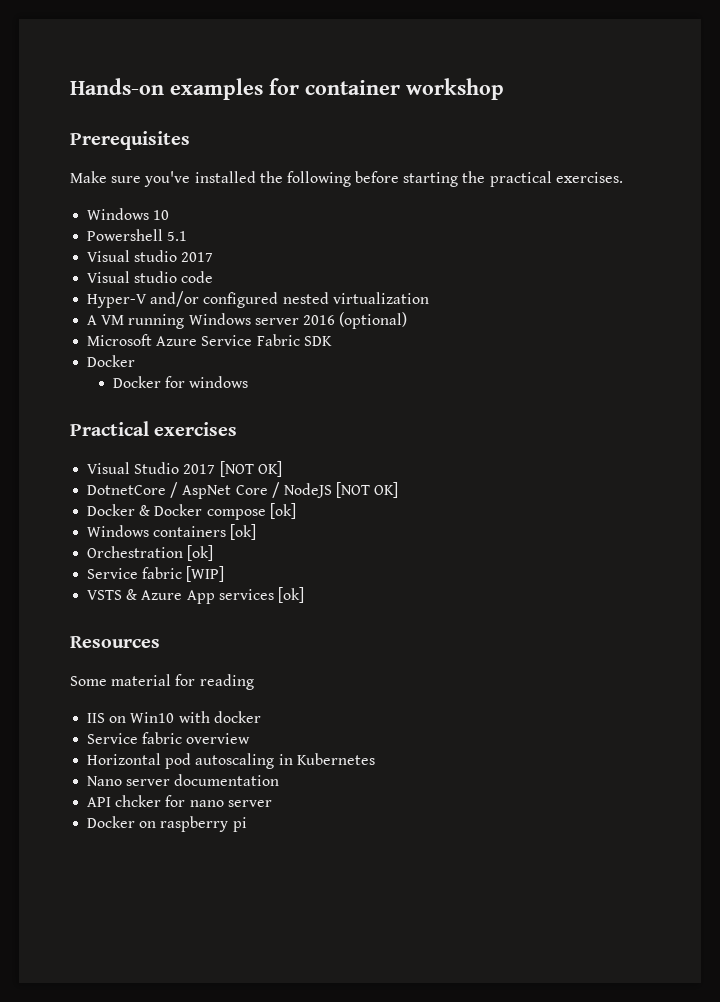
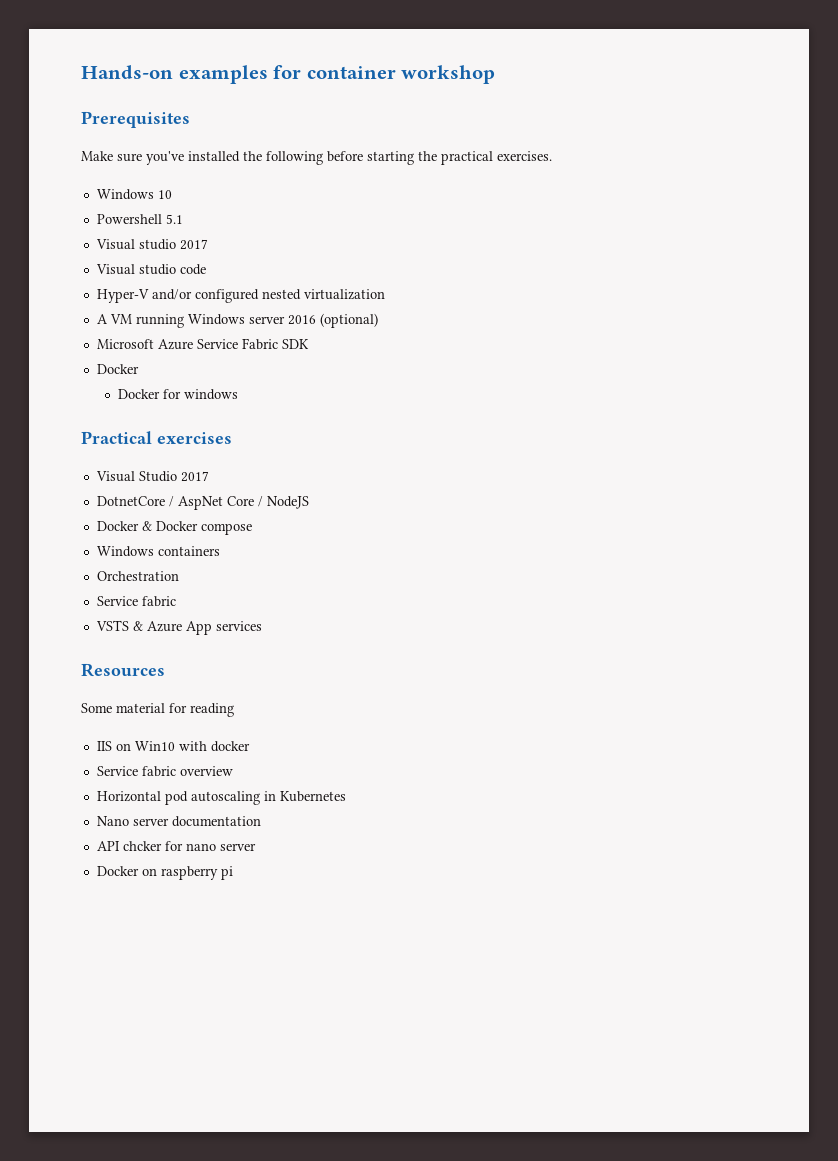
[219,461,282,477] [NOT OK] -> (209, 476) none
[336,482,399,498] [NOT OK] -> (309, 502) none
[269,503,296,519] [ok] -> (252, 529) none
[230,524,257,540] [ok] -> (220, 551) none
[187,545,214,561] [87,566,225,582] [ok] // Service fabric [WIP] -> [96,596,176,607] // Service fabric
[277,587,304,603] [ok] -> (262, 626) none

